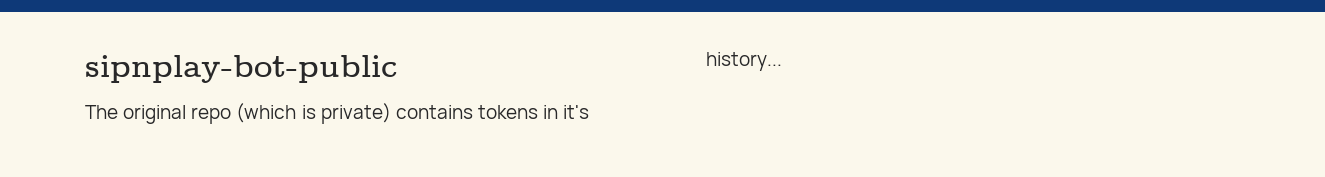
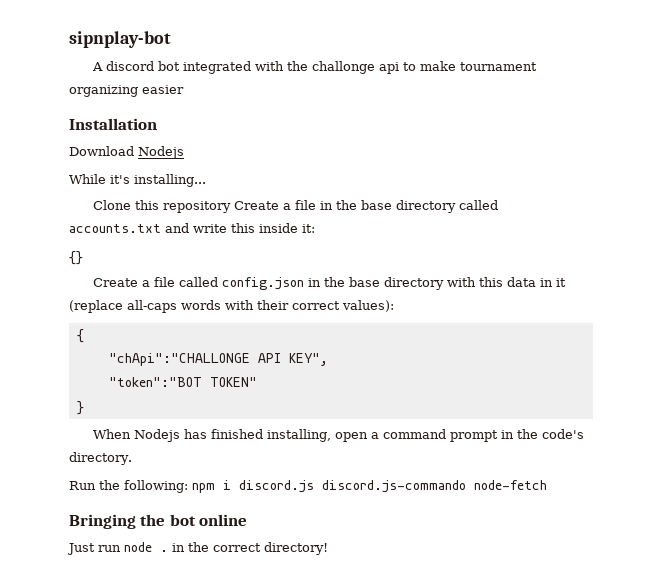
[85,55,397,83] [85,103,590,124] [706,52,782,71] sipnplay-bot-public // The original repo (which is private) contains tokens in it's history... -> [69,31,171,48] [91,61,537,74] [69,85,184,97] [69,118,157,130] [69,146,184,159] [69,174,206,187] [92,200,498,213] [69,223,315,233] [69,251,83,265] [92,277,566,290] [69,300,394,313] [76,329,84,343] [108,353,328,366] [108,377,257,387] [76,401,84,415] [92,429,584,442] [69,452,132,465] [69,480,547,493] [69,514,248,529] [67,542,328,555] sipnplay-bot // A discord bot integrated with the challonge api to make tournament organizing easier // Installation // Download Nodejs // While it's installing... // Clone this repository Create a file in the base directory called accounts.txt and write this inside it: // {} // Create a file called config.json in the base directory with this data in it (replace all-caps words with their correct values): // { // "chApi":"CHALLONGE API KEY", // "token":"BOT TOKEN" // } // When Nodejs has finished installing, open a command prompt in the code's directory. // Run the following: npm i discord.js discord.js-commando node-fetch // Bringing the bot online // Just run node . in the correct directory!

